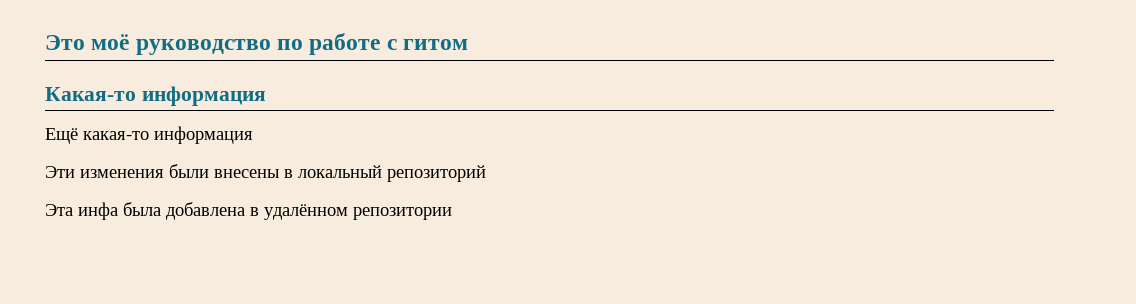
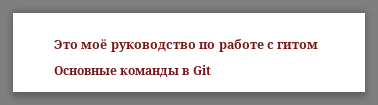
[45,86,266,106] [45,126,253,144] [45,164,486,182] [45,202,452,220] Какая-то информация // Ещё какая-то информация // Эти изменения были внесены в локальный репозиторий // Эта инфа была добавлена в удалённом репозитории -> [54,65,211,78] Основные команды в Git

